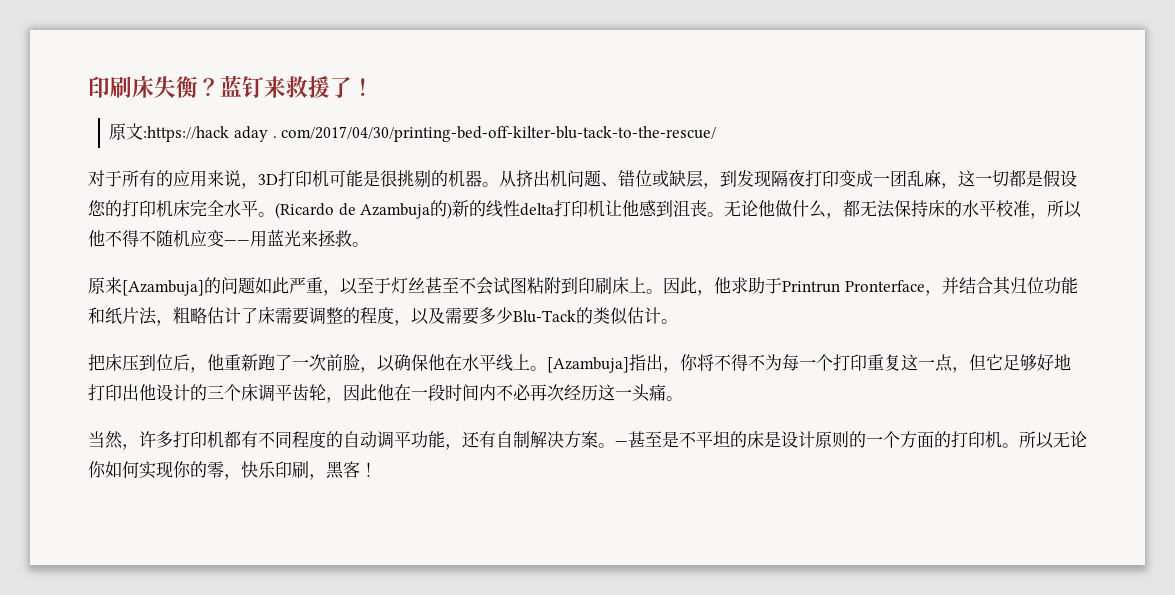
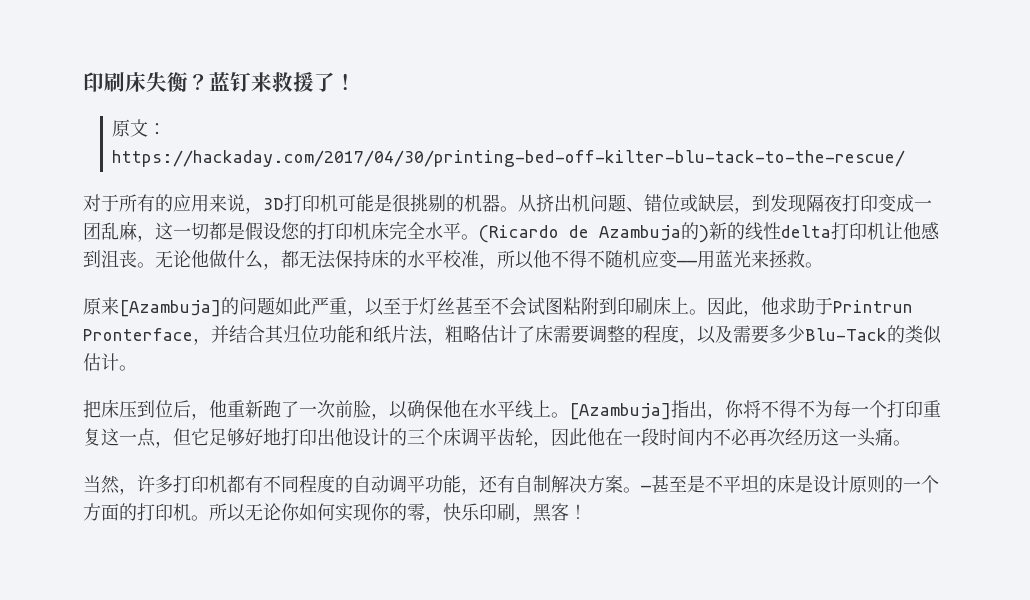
[143,126,717,142] :https://hack aday . com/2017/04/30/printing-bed-off-kilter-blu-tack-to-the-rescue/ -> [148,123,167,135] [112,150,906,167] ：https://hackaday.com/2017/04/30/printing-bed-off-kilter-blu-tack-to-the-rescue/

